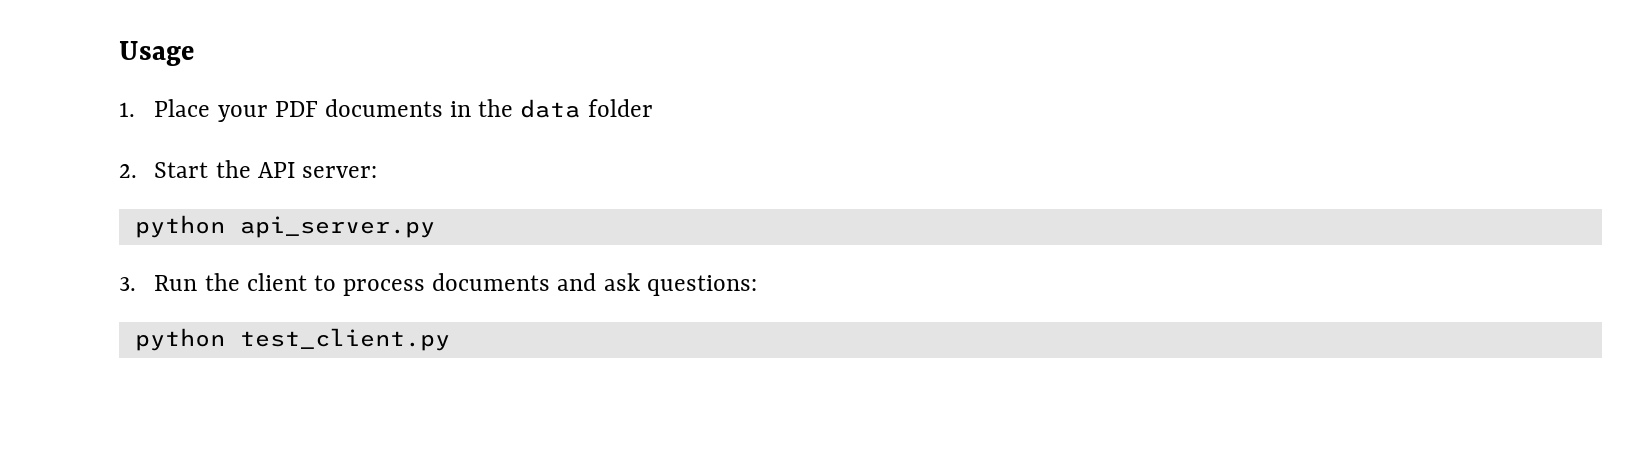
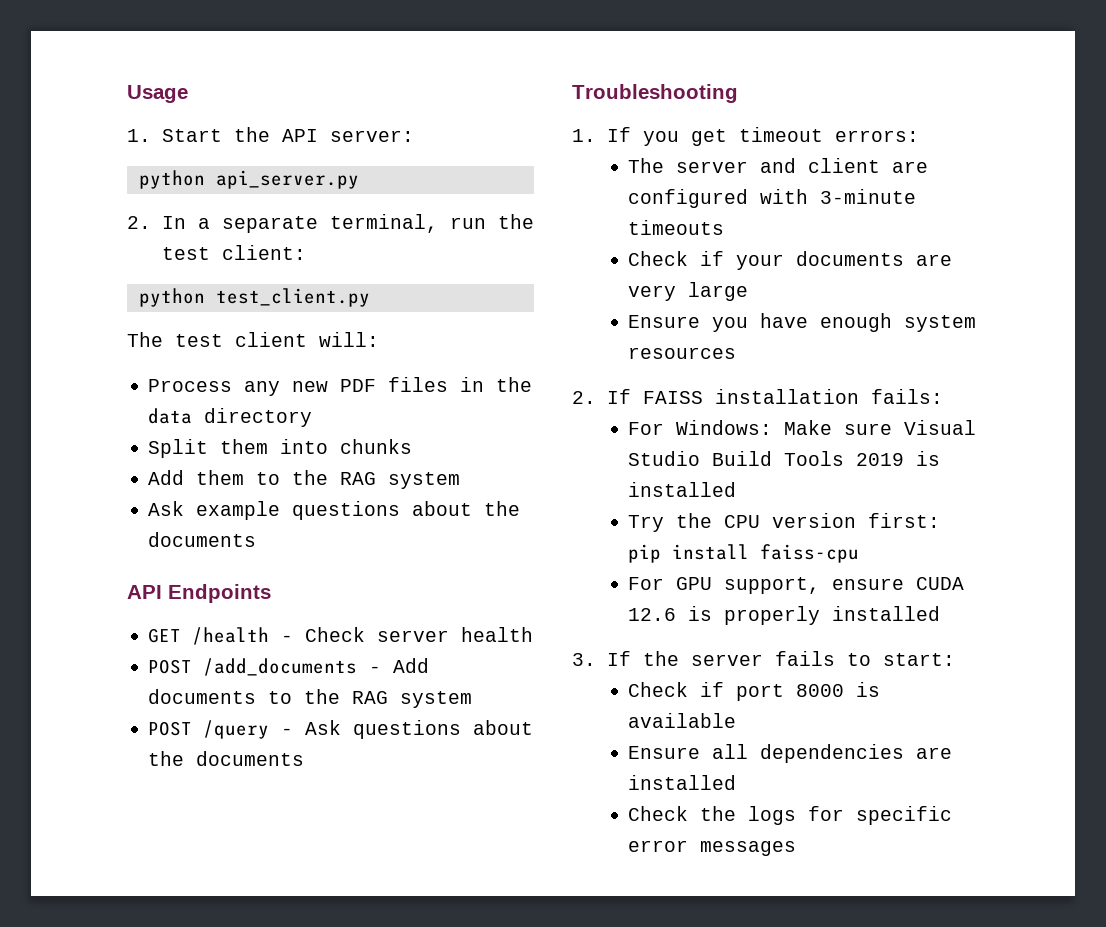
[154,99,653,122] [119,164,137,178] Place your PDF documents in the data folder // 2. -> (151, 135) none
[119,273,757,296] [134,328,450,351] 3. Run the client to process documents and ask questions: // python test_client.py -> [127,214,534,233] [161,245,306,260] [138,288,370,307] [127,332,379,347] [148,377,533,396] [148,408,313,427] [148,439,413,458] [148,470,461,489] [148,501,521,520] [148,532,257,547] [127,584,271,603] [148,627,534,645] [148,658,430,676] [148,689,473,708] [148,720,534,739] [148,751,305,766] [572,84,738,103] [572,127,919,146] [628,158,929,173] [628,189,917,208] [628,220,725,235] [628,251,953,270] [628,282,749,301] [628,313,977,332] [628,347,737,359] [572,389,943,404] [628,420,977,435] [628,451,941,466] [628,482,737,497] [628,513,941,532] [628,544,860,563] [628,577,965,594] [628,606,941,625] [572,651,955,666] [628,682,881,701] [628,713,737,728] [628,744,953,763] [628,775,737,790] [628,806,953,825] [628,840,797,856] 2. In a separate terminal, run the test client: // python test_client.py // The test client will: // Process any new PDF files in the data directory // Split them into chunks // Add them to the RAG system // Ask example questions about the documents // API Endpoints // GET /health - Check server health // POST /add_documents - Add documents to the RAG system // POST /query - Ask questions about the documents // Troubleshooting // 1. If you get timeout errors: // The server and client are configured with 3-minute timeouts // Check if your documents are very large // Ensure you have enough system resources // 2. If FAISS installation fails: // For Windows: Make sure Visual Studio Build Tools 2019 is installed // Try the CPU version first: pip install faiss-cpu // For GPU support, ensure CUDA 12.6 is properly installed // 3. If the server fails to start: // Check if port 8000 is available // Ensure all dependencies are installed // Check the logs for specific error messages

